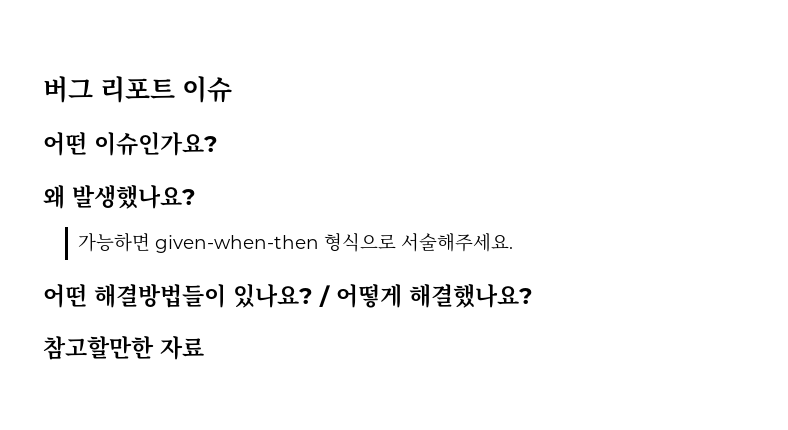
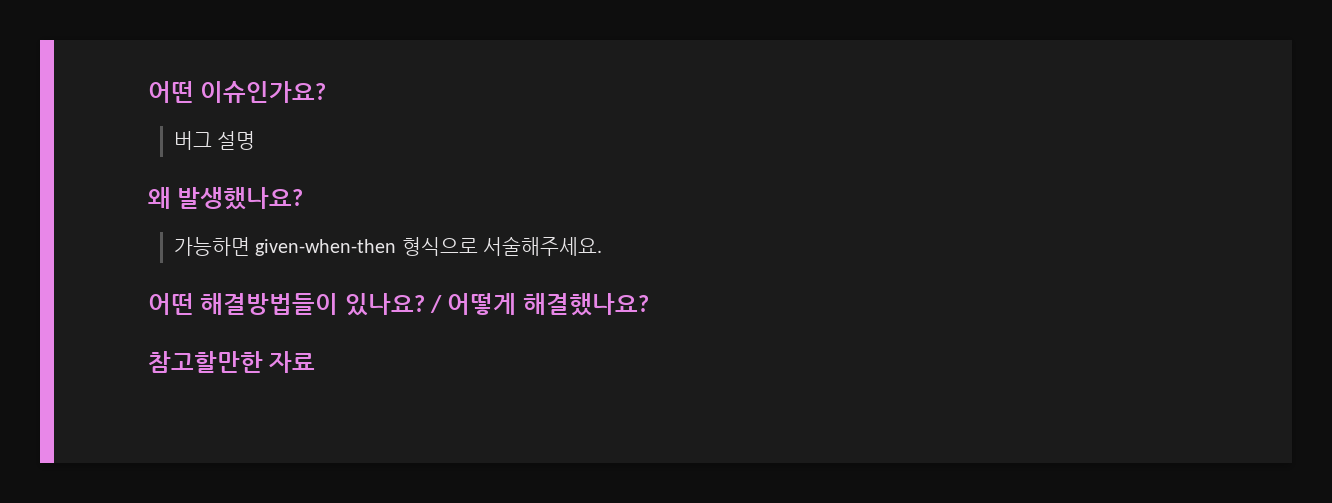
[43,76,233,103] 버그 리포트 이슈 // -> (148, 92) none
(218, 144) none -> [173,131,256,150] // 버그 설명

